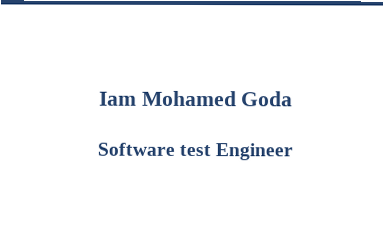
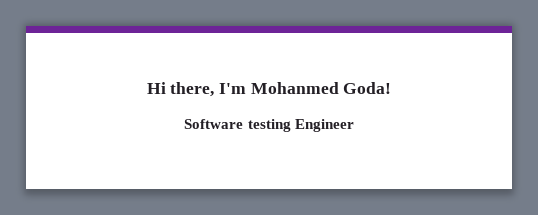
[98,90,294,107] Iam Mohamed Goda -> [146,82,392,97] Hi there, I'm Mohanmed Goda!
[179,144,211,157] test -> [247,119,291,132] testing

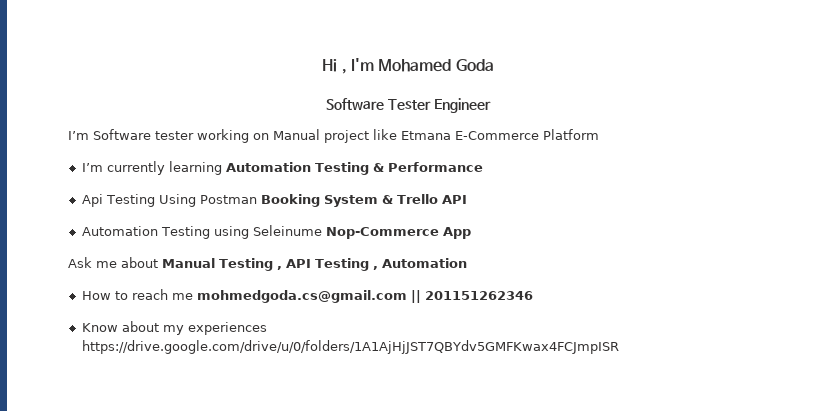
[170,82,392,97] [184,119,291,132] there, I'm Mohanmed Goda! // Software testing -> [341,58,494,74] [326,98,432,110] , I'm Mohamed Goda // Software Tester
(354, 125) none -> [68,129,599,143] [81,161,483,175] [81,194,467,207] [81,225,471,239] [68,257,467,271] [81,289,533,303] [81,321,267,335] [81,340,619,354] // I’m Software tester working on Manual project like Etmana E-Commerce Platform // I’m currently learning Automation Testing & Performance // Api Testing Using Postman Booking System & Trello API // Automation Testing using Seleinume Nop-Commerce App // Ask me about Manual Testing , API Testing , Automation // How to reach me mohmedgoda.cs@gmail.com || 201151262346 // Know about my experiences https://drive.google.com/drive/u/0/folders/1A1AjHjJST7QBYdv5GMFKwax4FCJmpISR

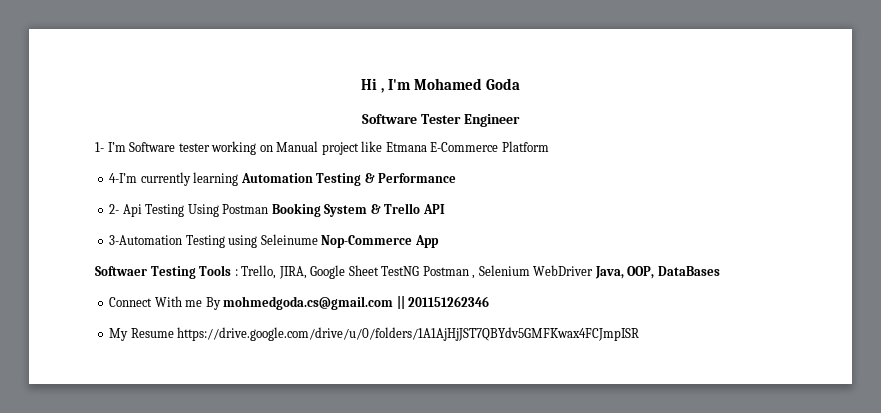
(491, 105) none -> [95,142,104,152] 1-
[81,163,103,172] I’m -> [109,173,138,183] 4-I’m
(483, 167) none -> [109,204,120,214] 2-
[81,226,158,236] Automation -> [109,235,183,245] 3-Automation
[68,257,467,271] [81,289,193,300] Ask me about Manual Testing , API Testing , Automation // How to reach me -> [95,265,720,279] [109,296,221,310] Softwaer Testing Tools : Trello, JIRA, Google Sheet TestNG Postman , Selenium WebDriver Java, OOP, DataBases // Connect With me By
[81,321,267,335] Know about my experiences -> [109,328,174,341] My Resume

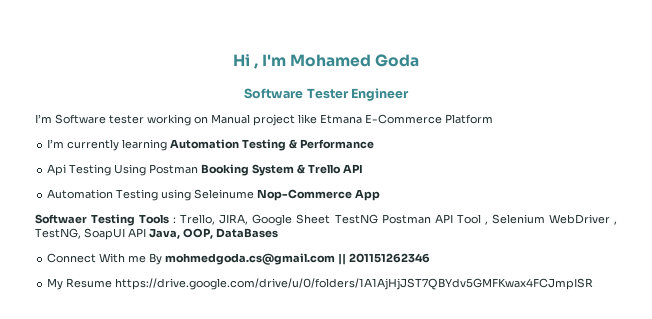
[95,142,104,152] 1- -> (409, 94) none
[109,173,138,183] 4-I’m -> [47,139,65,148] I’m
[109,204,120,214] 2- -> (375, 144) none
[109,235,183,245] 3-Automation -> [47,189,114,199] Automation
(469, 271) none -> [434,214,481,224] API Tool
(594, 270) none -> [614,221,617,225] [35,228,146,240] , TestNG, SoapUI API

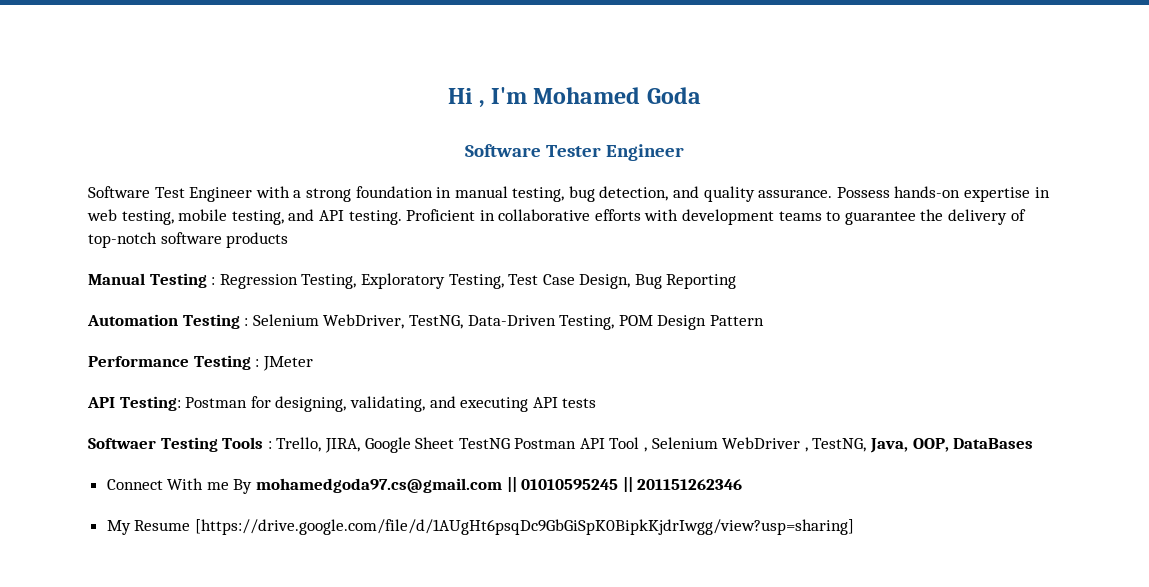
[35,114,493,126] [47,139,375,151] [47,164,364,176] [47,189,381,201] I’m Software tester working on Manual project like Etmana E-Commerce Platform // I’m currently learning Automation Testing & Performance // Api Testing Using Postman Booking System & Trello API // Automation Testing using Seleinume Nop-Commerce App -> [88,186,1050,202] [87,209,1026,225] [88,232,289,248] [88,273,737,289] [87,314,764,330] [88,355,313,371] [87,396,597,412] Software Test Engineer with a strong foundation in manual testing, bug detection, and quality assurance. Possess hands-on expertise in web testing, mobile testing, and API testing. Proficient in collaborative efforts with development teams to guarantee the delivery of top-notch software products // Manual Testing : Regression Testing, Exploratory Testing, Test Case Design, Bug Reporting // Automation Testing : Selenium WebDriver, TestNG, Data-Driven Testing, POM Design Pattern // Performance Testing : JMeter // API Testing: Postman for designing, validating, and executing API tests
[84,228,146,240] SoapUI API -> (867, 445) none
[165,253,336,265] mohmedgoda.cs@gmail.com -> [256,477,619,493] mohamedgoda97.cs@gmail.com || 01010595245
[115,278,594,290] https://drive.google.com/drive/u/0/folders/1A1AjHjJST7QBYdv5GMFKwax4FCJmpISR -> [194,519,854,535] [https://drive.google.com/file/d/1AUgHt6psqDc9GbGiSpK0BipkKjdrIwgg/view?usp=sharing]

